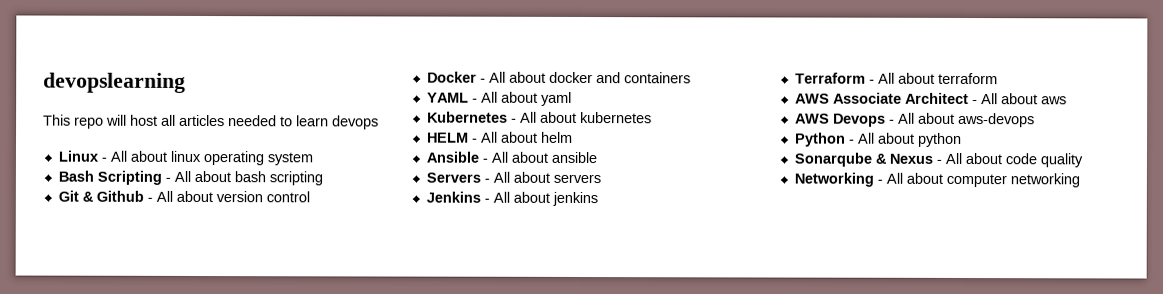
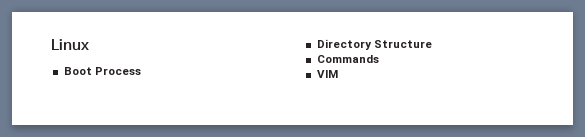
[43,72,186,93] [43,114,379,130] [57,150,313,166] [57,170,323,186] [57,190,310,203] [426,71,691,84] [426,91,572,106] [426,111,652,124] [426,131,573,143] [425,151,597,164] [425,171,601,184] [425,191,598,207] [794,72,998,85] [794,92,1067,105] [794,112,1035,128] [794,132,962,147] [793,152,1083,168] [793,172,1080,188] devopslearning // This repo will host all articles needed to learn devops // Linux - All about linux operating system // Bash Scripting - All about bash scripting // Git & Github - All about version control // Docker - All about docker and containers // YAML - All about yaml // Kubernetes - All about kubernetes // HELM - All about helm // Ansible - All about ansible // Servers - All about servers // Jenkins - All about jenkins // Terraform - All about terraform // AWS Associate Architect - All about aws // AWS Devops - All about aws-devops // Python - All about python // Sonarqube & Nexus - All about code quality // Networking - All about computer networking -> [51,39,89,51] [63,67,141,75] [316,39,432,50] [316,55,379,63] [316,70,338,78] Linux // Boot Process // Directory Structure // Commands // VIM

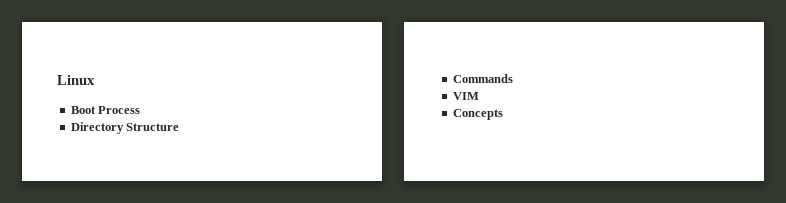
(338, 74) none -> [452,109,503,120] // Concepts

